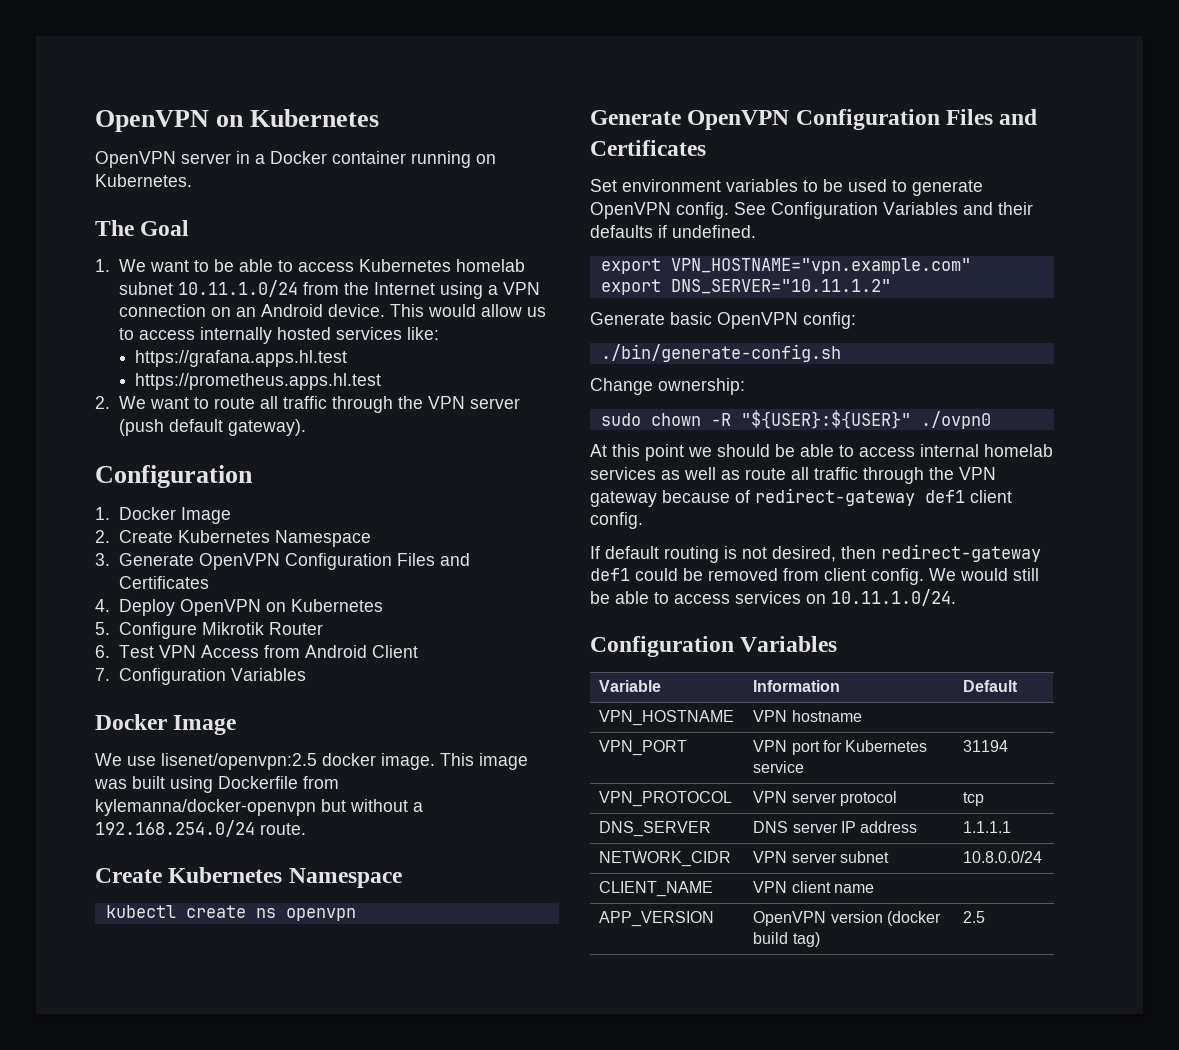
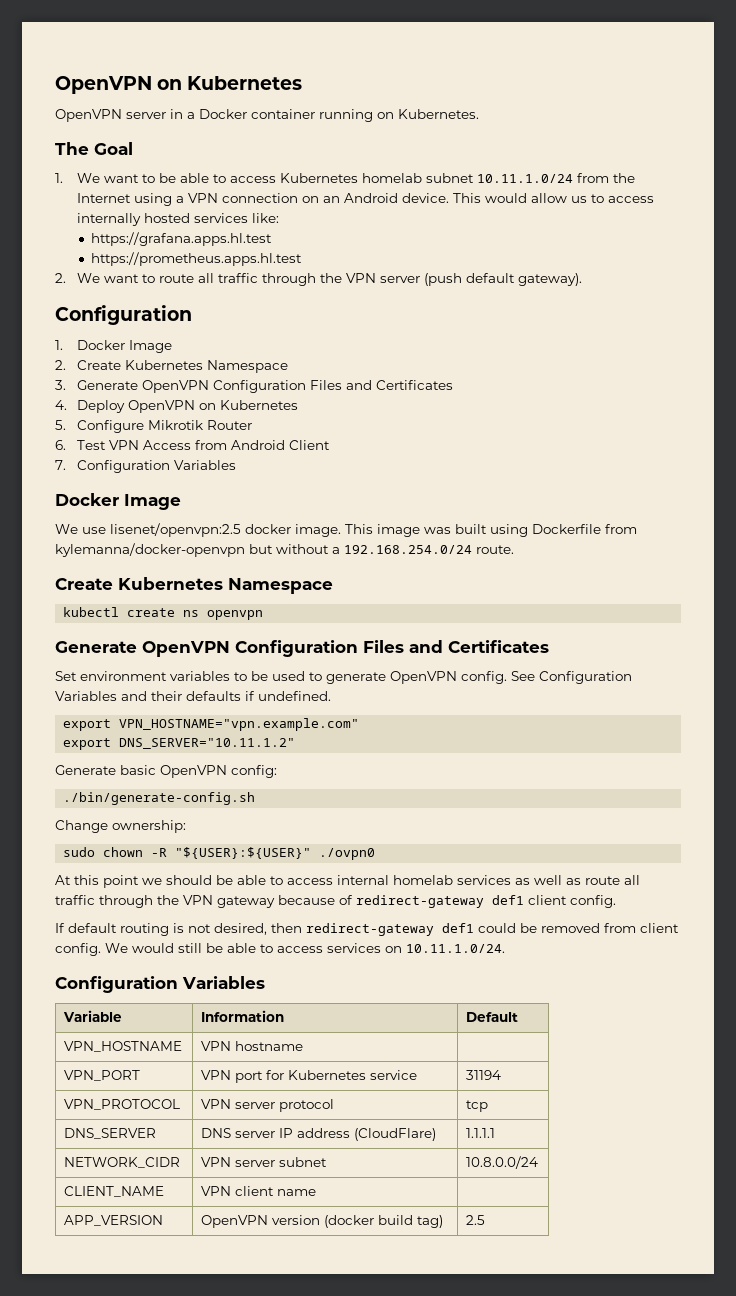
(918, 827) none -> [354,1128,437,1141] (CloudFlare)

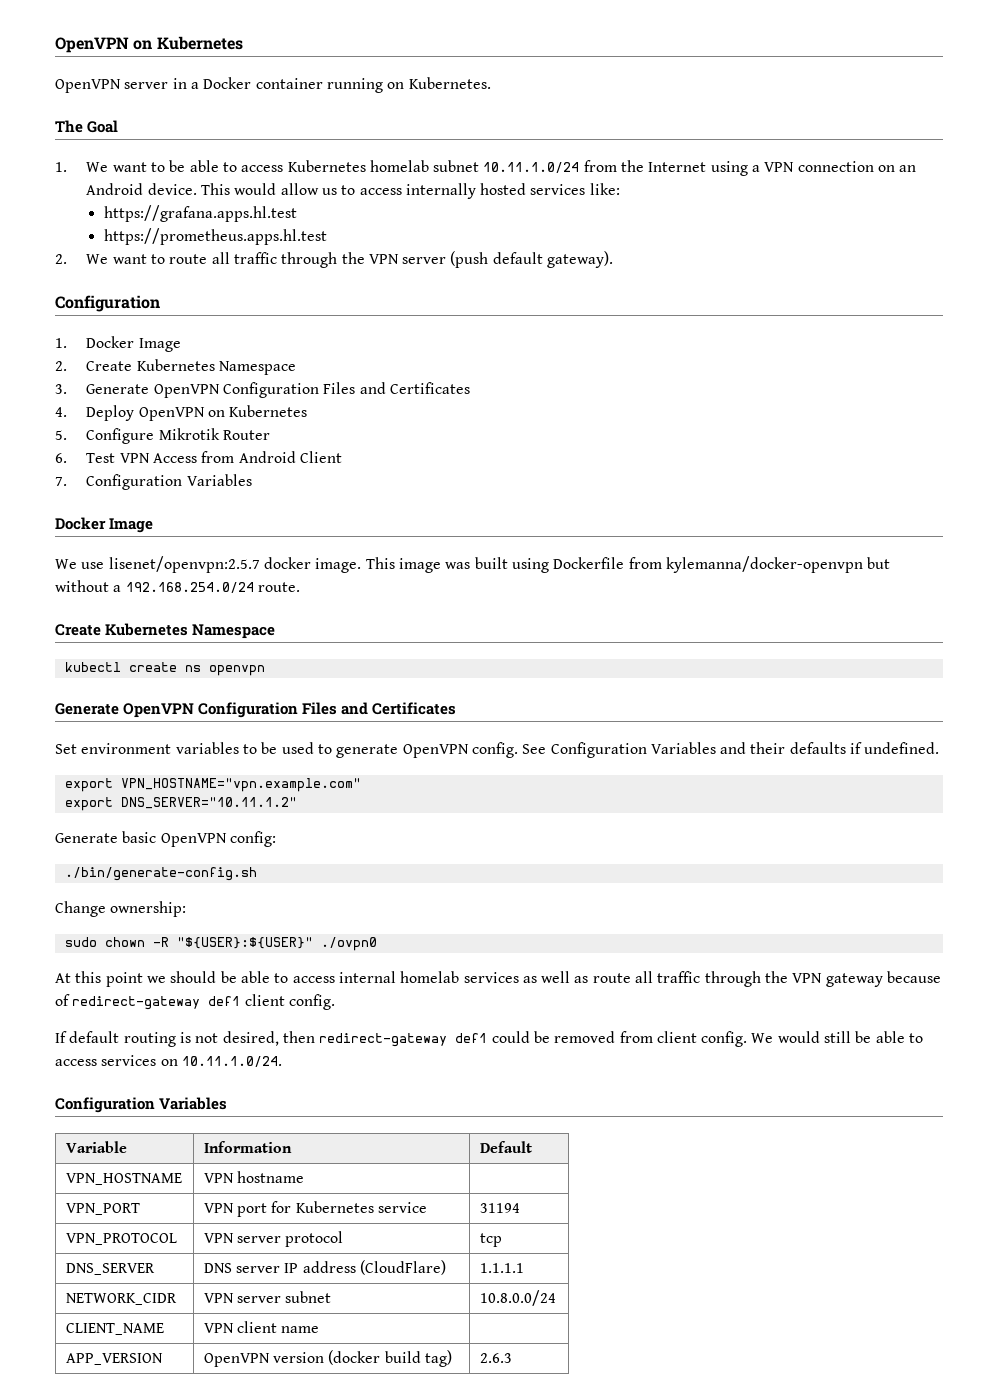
[110,523,241,537] lisenet/openvpn:2.5 -> [108,556,260,573] lisenet/openvpn:2.5.7
[466,1215,486,1225] 2.5 -> [479,1353,512,1363] 2.6.3

